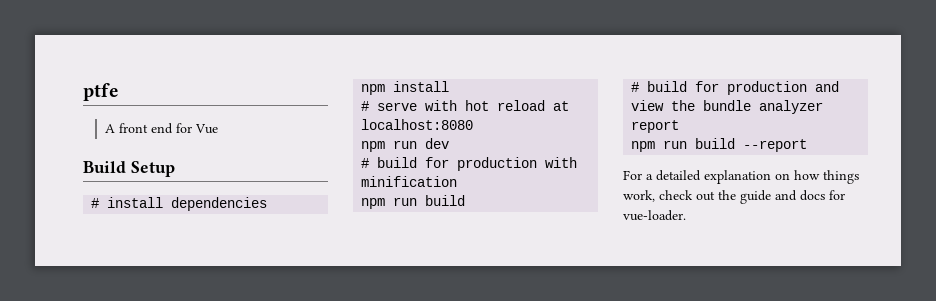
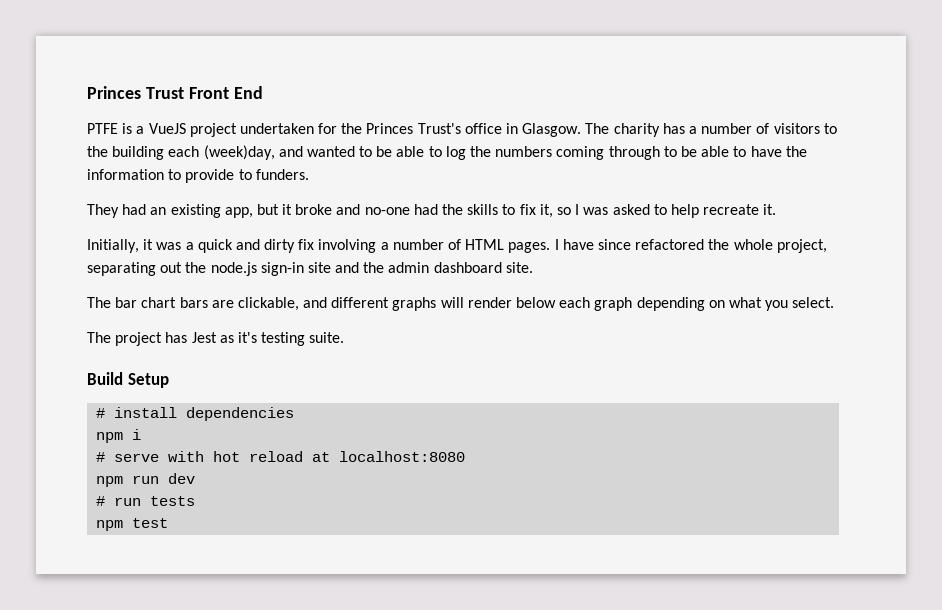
[83,83,119,101] [104,123,218,134] ptfe // A front end for Vue -> [87,86,263,99] [87,123,837,137] [87,145,807,160] [87,169,309,183] [87,204,777,218] [87,239,827,253] [87,262,533,276] [87,297,835,311] [87,332,345,346] Princes Trust Front End // PTFE is a VueJS project undertaken for the Princes Trust's office in Glasgow. The charity has a number of visitors to the building each (week)day, and wanted to be able to log the numbers coming through to be able to have the information to provide to funders. // They had an existing app, but it broke and no-one had the skills to fix it, so I was asked to help recreate it. // Initially, it was a quick and dirty fix involving a number of HTML pages. I have since refactored the whole project, separating out the node.js sign-in site and the admin dashboard site. // The bar chart bars are clickable, and different graphs will render below each graph depending on what you select. // The project has Jest as it's testing suite.
[393,81,450,92] install -> [132,429,142,440] i
[377,157,578,171] [361,176,458,187] [361,195,466,209] [631,81,840,95] [631,100,824,114] [631,120,680,133] [631,138,808,152] [623,170,859,184] [623,190,845,204] [623,210,686,221] build for production with minification // npm run build // # build for production and view the bundle analyzer report // npm run build --report // For a detailed explanation on how things work, check out the guide and docs for vue-loader. -> [114,496,196,506] [96,518,169,531] run tests // npm test

